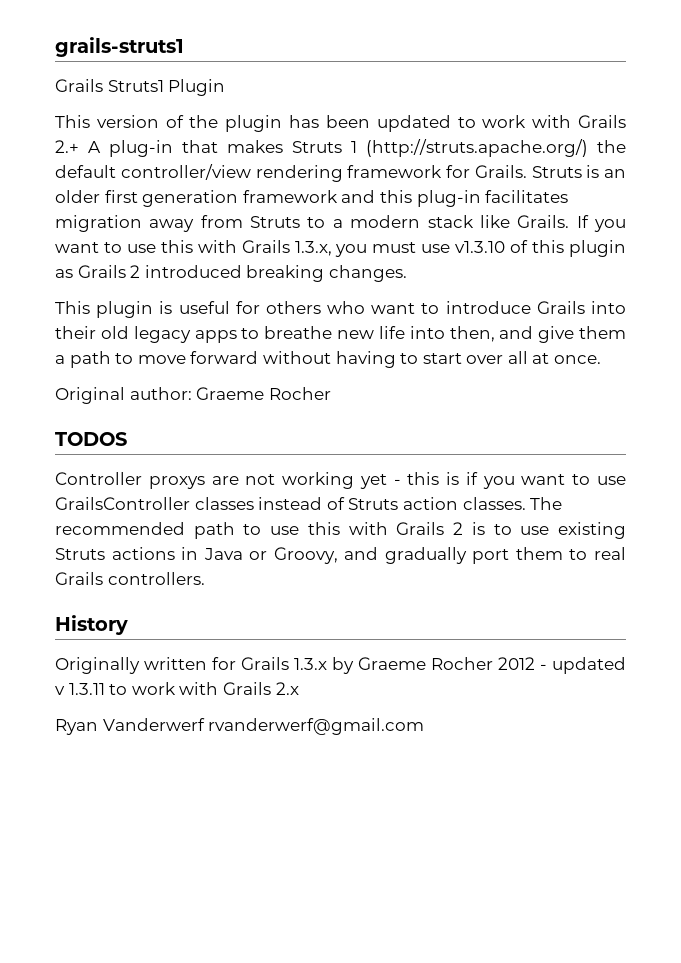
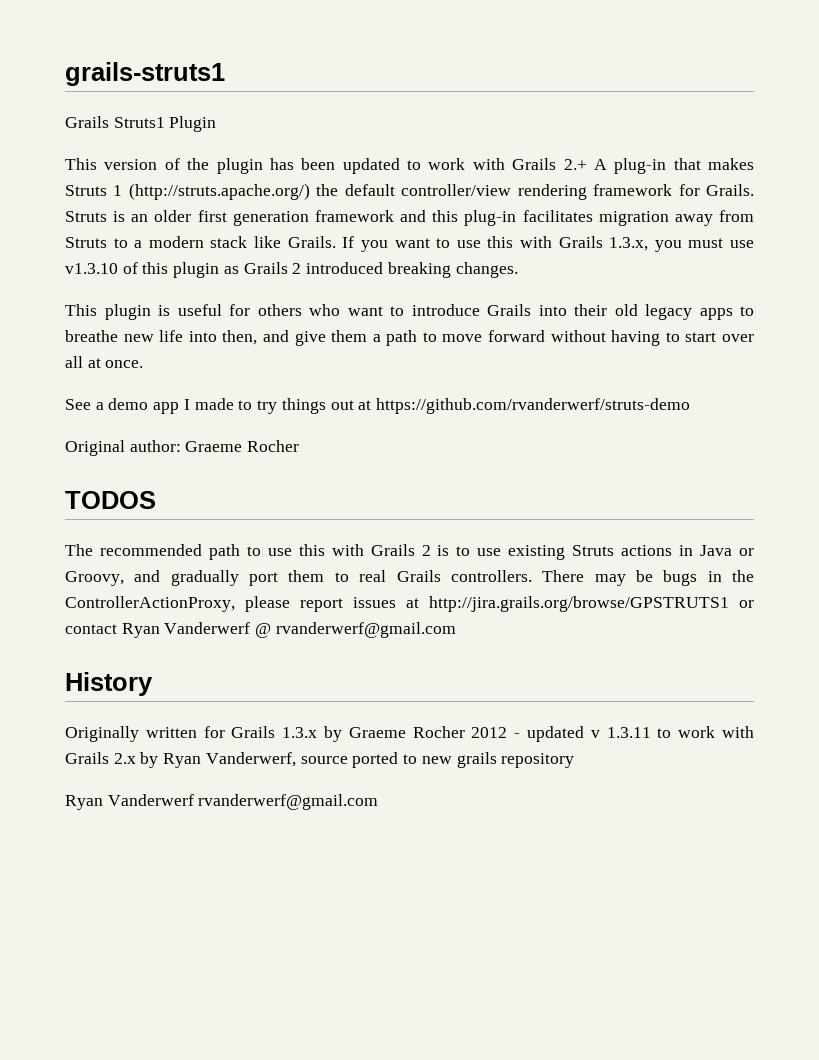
(602, 359) none -> [65,398,690,414] // See a demo app I made to try things out at https://github.com/rvanderwerf/struts-demo
[55,472,626,489] [55,497,526,510] Controller proxys are not working yet - this is if you want to use GrailsController classes instead of Struts action classes. -> (156, 500) none
(205, 578) none -> [542,570,754,586] [65,596,754,612] [65,622,456,638] There may be bugs in the ControllerActionProxy, please report issues at http://jira.grails.org/browse/GPSTRUTS1 or contact Ryan Vanderwerf @ rvanderwerf@gmail.com
(299, 688) none -> [140,752,575,768] by Ryan Vanderwerf, source ported to new grails repository

